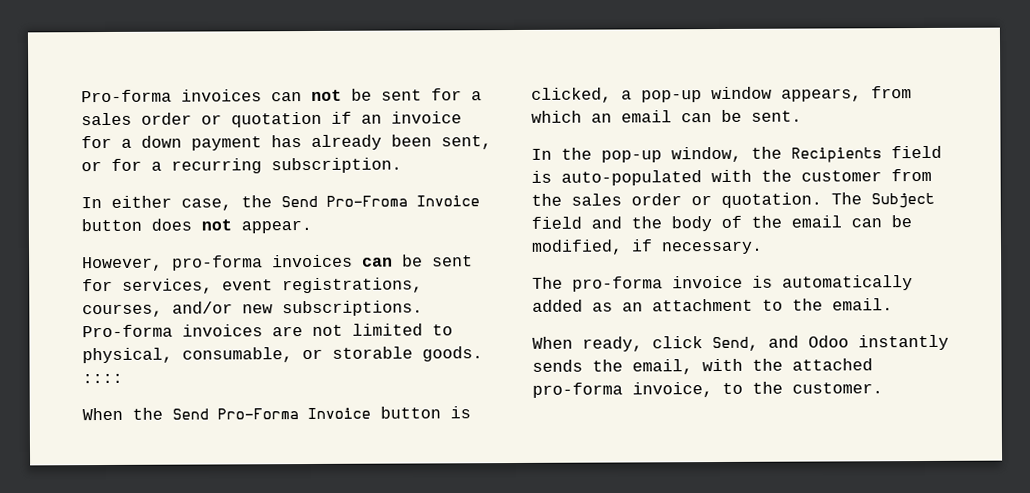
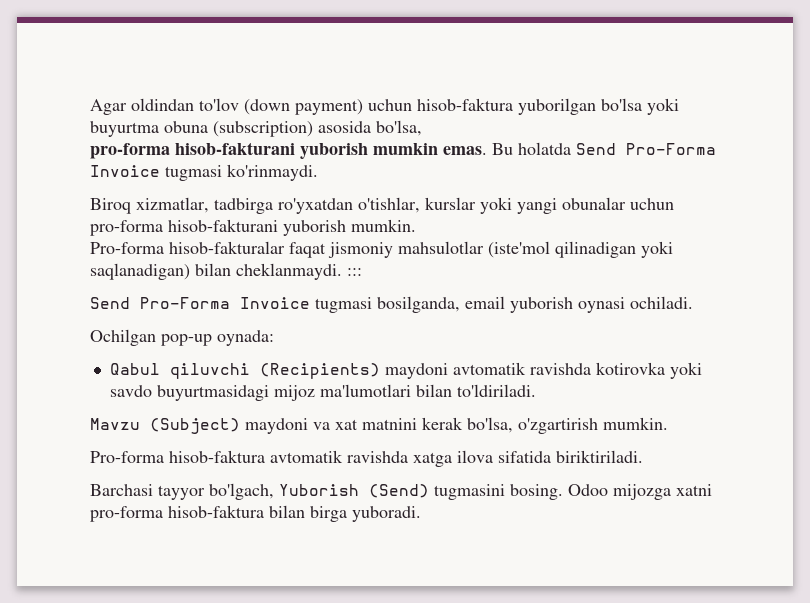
[81,88,482,103] [81,111,462,128] [81,134,492,151] [81,157,402,174] [81,195,480,211] [81,218,312,234] [82,254,473,272] [82,277,423,294] [82,300,423,318] [82,323,453,338] [82,346,483,364] [82,373,123,384] [82,406,471,421] [531,86,912,103] [531,109,802,123] [531,145,942,163] [531,168,932,186] [531,192,935,209] [531,215,912,232] [531,239,763,255] [532,275,913,292] [532,298,893,312] [532,334,949,352] [532,358,873,375] [532,381,883,398] Pro-forma invoices can not be sent for a sales order or quotation if an invoice for a down payment has already been sent, or for a recurring subscription. // In either case, the Send Pro-Froma Invoice button does not appear. // However, pro-forma invoices can be sent for services, event registrations, courses, and/or new subscriptions. Pro-forma invoices are not limited to physical, consumable, or storable goods. :::: // When the Send Pro-Forma Invoice button is clicked, a pop-up window appears, from which an email can be sent. // In the pop-up window, the Recipients field is auto-populated with the customer from the sales order or quotation. The Subject field and the body of the email can be modified, if necessary. // The pro-forma invoice is automatically added as an attachment to the email. // When ready, click Send, and Odoo instantly sends the email, with the attached pro-forma invoice, to the customer. -> [90,98,679,115] [90,120,422,137] [90,142,716,159] [90,164,318,181] [90,197,674,214] [90,219,416,236] [90,241,673,258] [90,263,362,280] [90,296,693,313] [90,329,274,346] [109,362,702,379] [109,384,536,401] [90,417,668,434] [90,450,643,467] [90,483,712,500] [90,505,421,522] Agar oldindan to'lov (down payment) uchun hisob-faktura yuborilgan bo'lsa yoki buyurtma obuna (subscription) asosida bo'lsa, // pro-forma hisob-fakturani yuborish mumkin emas. Bu holatda Send Pro-Forma Invoice tugmasi ko'rinmaydi. // Biroq xizmatlar, tadbirga ro'yxatdan o'tishlar, kurslar yoki yangi obunalar uchun pro-forma hisob-fakturani yuborish mumkin. // Pro-forma hisob-fakturalar faqat jismoniy mahsulotlar (iste'mol qilinadigan yoki saqlanadigan) bilan cheklanmaydi. ::: // Send Pro-Forma Invoice tugmasi bosilganda, email yuborish oynasi ochiladi. // Ochilgan pop-up oynada: // Qabul qiluvchi (Recipients) maydoni avtomatik ravishda kotirovka yoki savdo buyurtmasidagi mijoz ma'lumotlari bilan to'ldiriladi. // Mavzu (Subject) maydoni va xat matnini kerak bo'lsa, o'zgartirish mumkin. // Pro-forma hisob-faktura avtomatik ravishda xatga ilova sifatida biriktiriladi. // Barchasi tayyor bo'lgach, Yuborish (Send) tugmasini bosing. Odoo mijozga xatni pro-forma hisob-faktura bilan birga yuboradi.

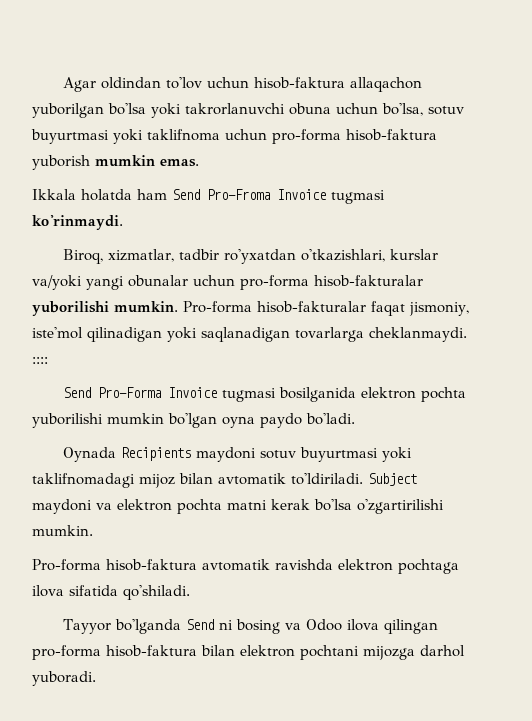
[244,99,363,115] (down payment) -> (203, 83) none
(513, 104) none -> [350,77,423,92] allaqachon
[90,120,422,137] [90,142,716,159] [90,164,318,181] [90,197,512,214] buyurtma obuna (subscription) asosida bo'lsa, // pro-forma hisob-fakturani yuborish mumkin emas. Bu holatda Send Pro-Forma Invoice tugmasi ko'rinmaydi. // Biroq xizmatlar, tadbirga ro'yxatdan o'tishlar, kurslar yoki -> [185,103,464,116] [31,129,437,144] [32,155,199,170] [32,189,385,204] [32,215,123,230] [63,249,439,264] [32,275,82,290] takrorlanuvchi obuna uchun bo'lsa, sotuv buyurtmasi yoki taklifnoma uchun pro-forma hisob-faktura yuborish mumkin emas. // Ikkala holatda ham Send Pro-Froma Invoice tugmasi ko'rinmaydi. // Biroq, xizmatlar, tadbir ro'yxatdan o'tkazishlari, kurslar va/yoki
[168,219,416,236] hisob-fakturani yuborish mumkin. // -> [314,275,423,287] [32,301,178,316] hisob-fakturalar yuborilishi mumkin.
[328,241,673,258] [90,263,362,280] [90,296,693,313] [90,329,274,346] [109,362,702,379] [109,384,536,401] [90,417,598,434] jismoniy mahsulotlar (iste'mol qilinadigan yoki saqlanadigan) bilan cheklanmaydi. ::: // Send Pro-Forma Invoice tugmasi bosilganda, email yuborish oynasi ochiladi. // Ochilgan pop-up oynada: // Qabul qiluvchi (Recipients) maydoni avtomatik ravishda kotirovka yoki savdo buyurtmasidagi mijoz ma'lumotlari bilan to'ldiriladi. // Mavzu (Subject) maydoni va xat matnini kerak bo'lsa, o'zgartirish -> [409,302,469,316] [32,327,467,342] [32,357,48,364] [63,387,467,402] [32,413,355,428] [63,447,413,462] [32,473,417,488] [32,499,444,514] jismoniy, iste'mol qilinadigan yoki saqlanadigan tovarlarga cheklanmaydi. :::: // Send Pro-Forma Invoice tugmasi bosilganida elektron pochta yuborilishi mumkin bo'lgan oyna paydo bo'ladi. // Oynada Recipients maydoni sotuv buyurtmasi yoki taklifnomadagi mijoz bilan avtomatik to'ldiriladi. Subject maydoni va elektron pochta matni kerak bo'lsa o'zgartirilishi
[413,450,643,467] [90,483,712,500] [90,505,347,522] xatga ilova sifatida biriktiriladi. // Barchasi tayyor bo'lgach, Yuborish (Send) tugmasini bosing. Odoo mijozga xatni pro-forma hisob-faktura bilan birga -> [338,559,459,574] [32,585,190,600] [63,619,439,634] [32,645,465,660] elektron pochtaga ilova sifatida qo'shiladi. // Tayyor bo'lganda Send ni bosing va Odoo ilova qilingan pro-forma hisob-faktura bilan elektron pochtani mijozga darhol

